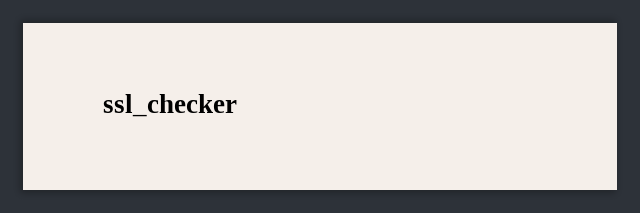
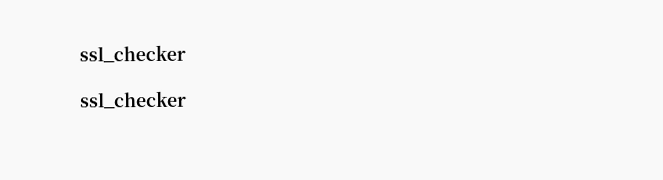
[103,94,237,117] ssl_checker -> [79,44,186,64] [80,90,187,110] ssl_checker // ssl_checker

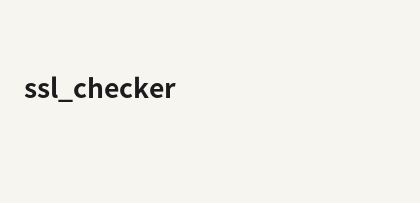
[79,44,186,64] [80,90,187,110] ssl_checker // ssl_checker -> [24,76,176,102] ssl_checker

